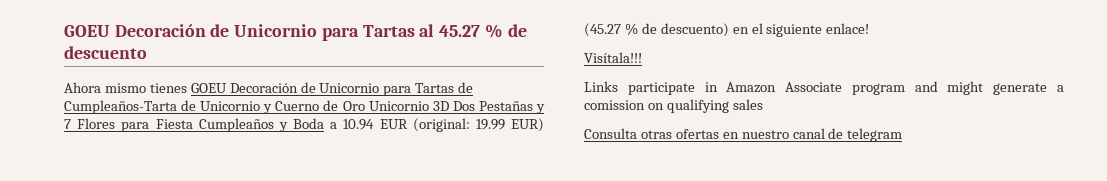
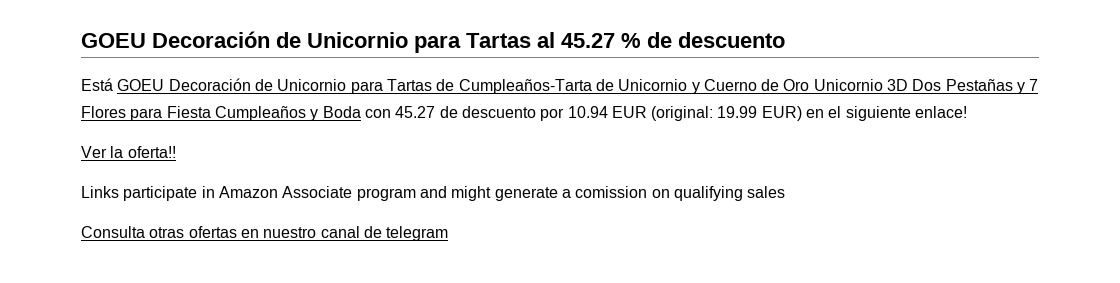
[64,82,187,93] Ahora mismo tienes -> [81,78,113,91] Está
[330,122,338,129] a -> [364,106,565,121] con 45.27 de descuento por
[584,23,729,37] (45.27 % de descuento) -> (802, 113) none
[584,52,642,63] Visítala!!! -> [81,146,176,158] Ver la oferta!!

